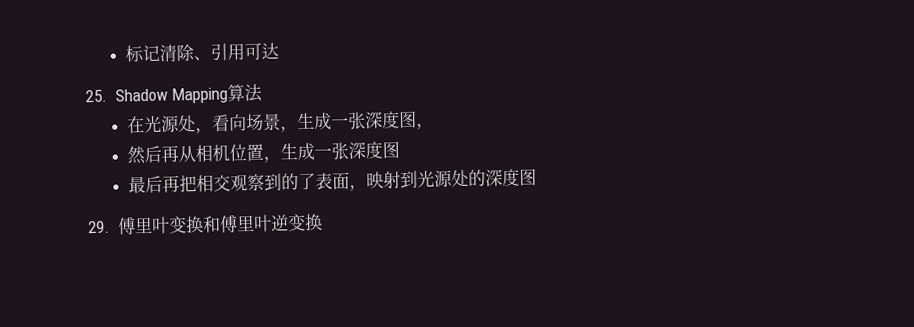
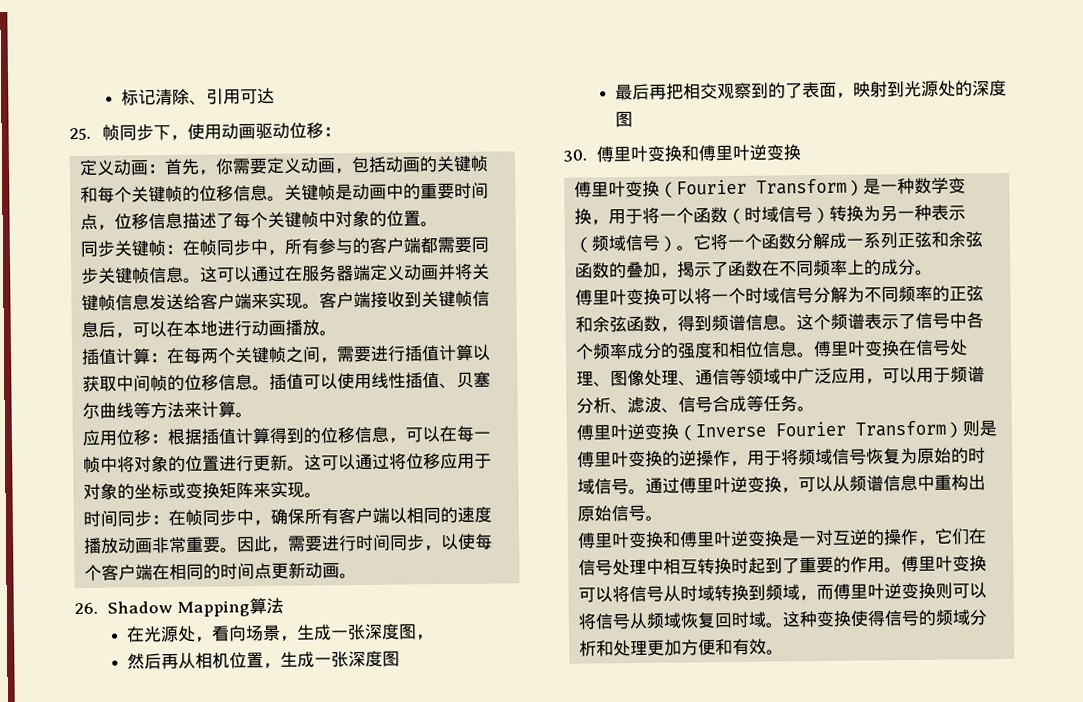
(107, 96) none -> [102,122,342,142] [79,155,490,176] [80,182,490,203] [80,209,439,231] [80,236,490,257] [81,263,491,284] [81,290,491,311] [81,319,338,339] [81,344,492,365] [82,371,492,392] [82,401,254,419] [82,425,492,446] [83,452,493,473] [83,481,323,500] [83,506,493,527] [83,533,494,554] [84,562,358,581] [74,602,98,615] 帧同步下，使用动画驱动位移： // 定义动画：首先，你需要定义动画，包括动画的关键帧和每个关键帧的位移信息。关键帧是动画中的重要时间点，位移信息描述了每个关键帧中对象的位置。 // 同步关键帧：在帧同步中，所有参与的客户端都需要同步关键帧信息。这可以通过在服务器端定义动画并将关键帧信息发送给客户端来实现。客户端接收到关键帧信息后，可以在本地进行动画播放。 // 插值计算：在每两个关键帧之间，需要进行插值计算以获取中间帧的位移信息。插值可以使用线性插值、贝塞尔曲线等方法来计算。 // 应用位移：根据插值计算得到的位移信息，可以在每一帧中将对象的位置进行更新。这可以通过将位移应用于对象的坐标或变换矩阵来实现。 // 时间同步：在帧同步中，确保所有客户端以相同的速度播放动画非常重要。因此，需要进行时间同步，以使每个客户端在相同的时间点更新动画。 // 26.
[88,213,323,235] 29.傅里叶变换和傅里叶逆变换 -> [563,144,802,163] [574,177,967,198] [574,204,967,226] [574,231,984,253] [575,258,934,279] [575,285,985,306] [575,312,985,333] [575,339,969,360] [576,366,986,387] [576,395,816,414] [576,420,998,441] [577,447,987,468] [577,474,987,495] [577,504,664,522] [577,528,988,549] [578,555,988,576] [578,582,988,603] [578,609,988,630] [579,638,785,657] 30.傅里叶变换和傅里叶逆变换 // 傅里叶变换（Fourier Transform）是一种数学变换，用于将一个函数（时域信号）转换为另一种表示（频域信号）。它将一个函数分解成一系列正弦和余弦函数的叠加，揭示了函数在不同频率上的成分。 // 傅里叶变换可以将一个时域信号分解为不同频率的正弦和余弦函数，得到频谱信息。这个频谱表示了信号中各个频率成分的强度和相位信息。傅里叶变换在信号处理、图像处理、通信等领域中广泛应用，可以用于频谱分析、滤波、信号合成等任务。 // 傅里叶逆变换（Inverse Fourier Transform）则是傅里叶变换的逆操作，用于将频域信号恢复为原始的时域信号。通过傅里叶逆变换，可以从频谱信息中重构出原始信号。 // 傅里叶变换和傅里叶逆变换是一对互逆的操作，它们在信号处理中相互转换时起到了重要的作用。傅里叶变换可以将信号从时域转换到频域，而傅里叶逆变换则可以将信号从频域恢复回时域。这种变换使得信号的频域分析和处理更加方便和有效。

